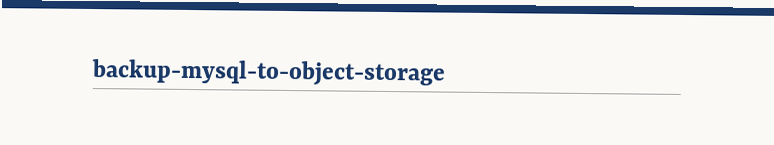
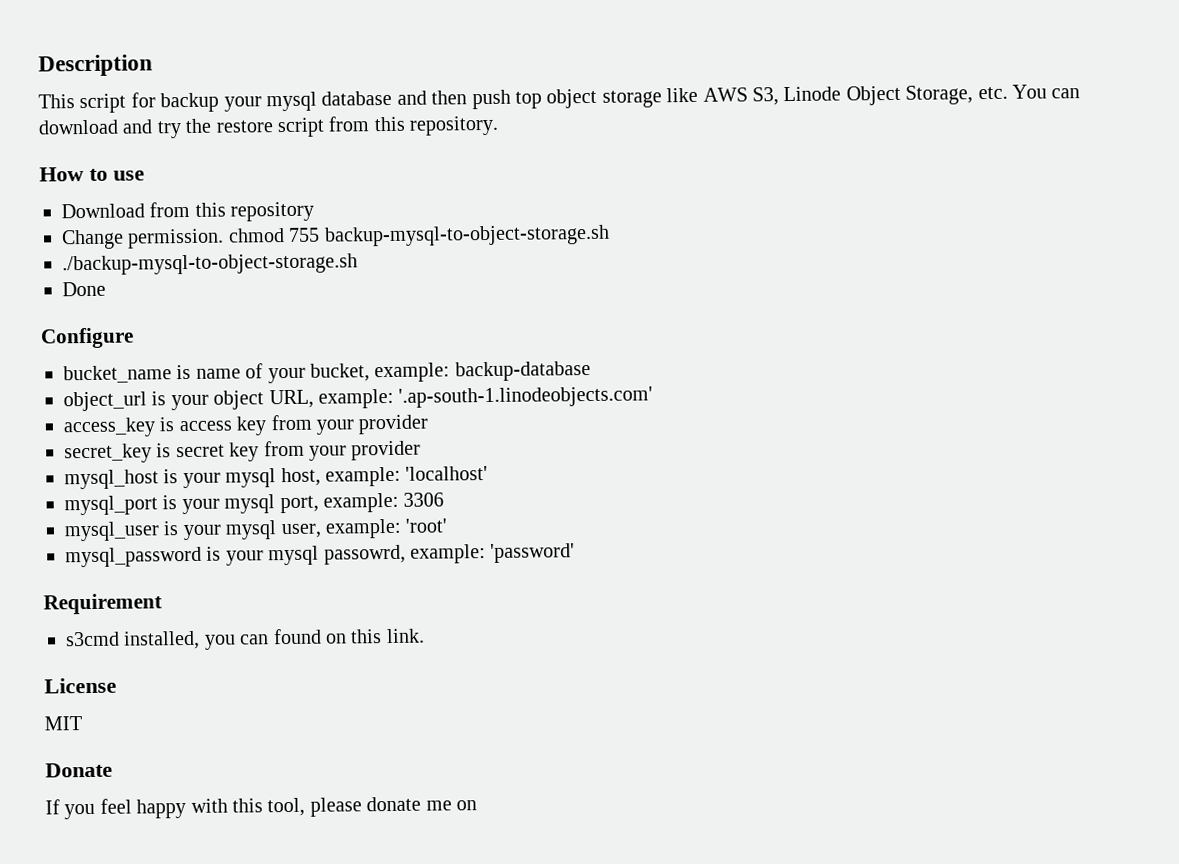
[91,59,446,87] backup-mysql-to-object-storage -> [38,54,153,77] [38,84,1081,114] [38,115,500,139] [39,167,145,182] [61,201,315,222] [61,224,610,250] [62,253,358,276] [62,281,106,297] [40,327,134,349] [63,360,591,384] [63,386,654,412] [63,414,430,438] [64,440,422,464] [64,466,489,490] [64,492,445,516] [64,518,448,542] [65,543,576,568] [43,593,162,615] [65,628,425,650] [44,677,117,694] [44,716,82,731] [45,762,113,778] [45,796,477,820] Description // This script for backup your mysql database and then push top object storage like AWS S3, Linode Object Storage, etc. You can download and try the restore script from this repository. // How to use // Download from this repository // Change permission. chmod 755 backup-mysql-to-object-storage.sh // ./backup-mysql-to-object-storage.sh // Done // Configure // bucket_name is name of your bucket, example: backup-database // object_url is your object URL, example: '.ap-south-1.linodeobjects.com' // access_key is access key from your provider // secret_key is secret key from your provider // mysql_host is your mysql host, example: 'localhost' // mysql_port is your mysql port, example: 3306 // mysql_user is your mysql user, example: 'root' // mysql_password is your mysql passowrd, example: 'password' // Requirement // s3cmd installed, you can found on this link. // License // MIT // Donate // If you feel happy with this tool, please donate me on

